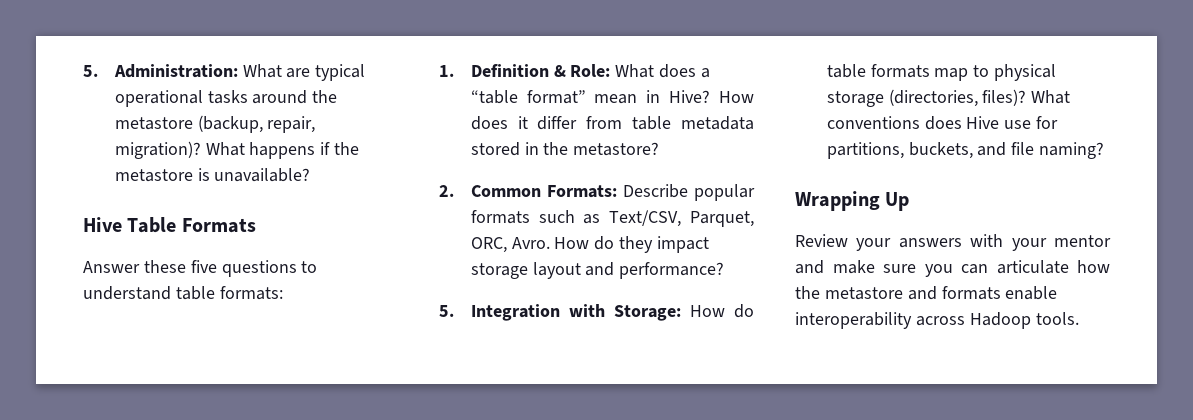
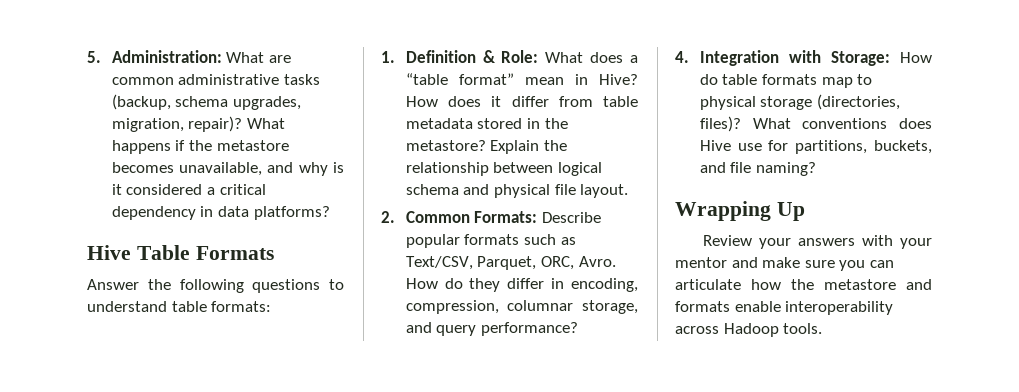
[315,64,366,81] [114,90,338,107] [114,115,316,133] [114,141,201,159] typical operational tasks around the metastore (backup, repair, migration)? -> [111,74,320,85] [111,94,301,110] [111,116,243,132] common administrative tasks (backup, schema upgrades, migration, repair)?
[197,168,311,182] is unavailable? -> [111,162,344,176] [111,184,266,195] [111,206,330,220] becomes unavailable, and why is it considered a critical dependency in data platforms?
[143,260,217,273] these five -> [147,279,244,293] the following
(660, 149) none -> [490,140,567,154] [405,162,602,176] [405,184,629,198] Explain the relationship between logical schema and physical file layout.
[656,236,709,253] [470,262,615,279] impact storage layout and -> [507,278,638,292] [405,300,638,314] [405,322,477,336] differ in encoding, compression, columnar storage, and query
[439,305,454,317] 5. -> [675,51,689,63] 4.

